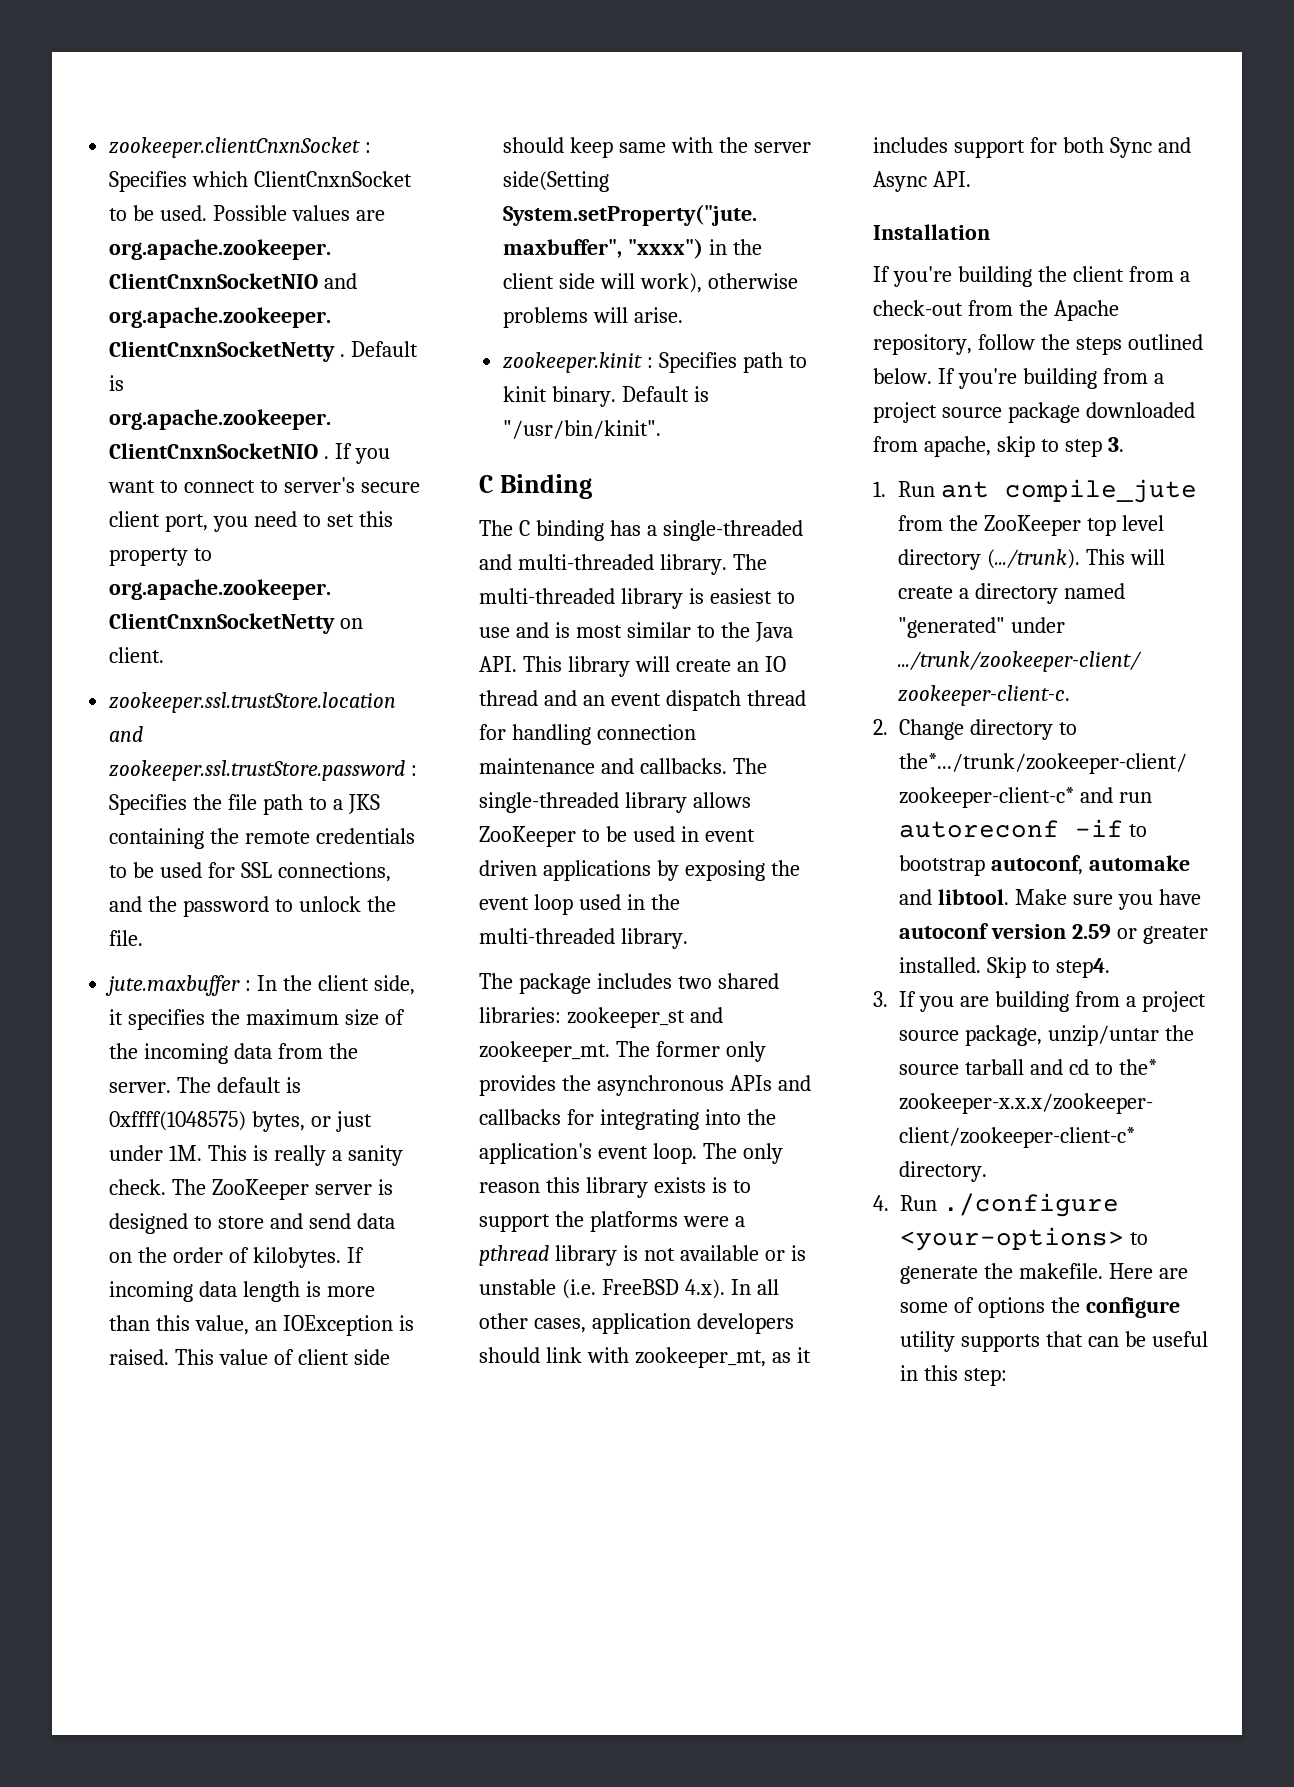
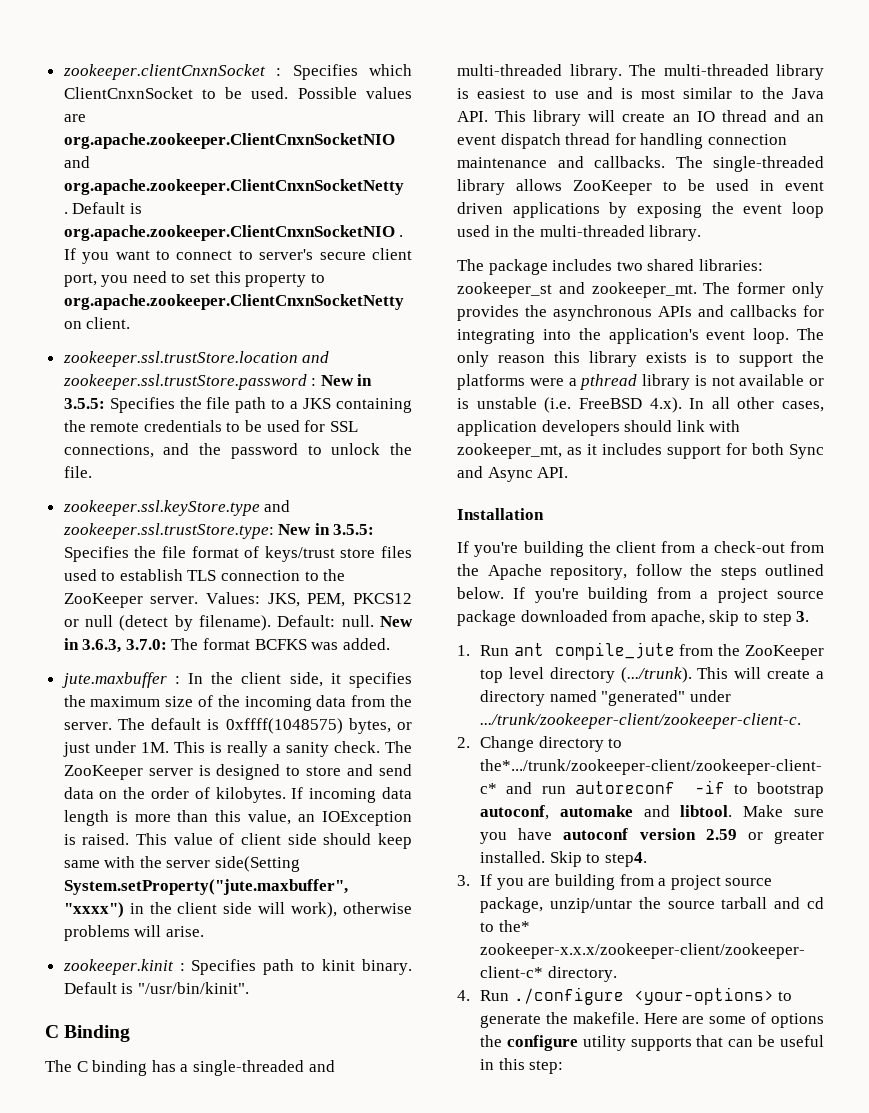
(418, 770) none -> [320,374,373,386] [63,398,105,409] New in 3.5.5:
(144, 938) none -> [62,500,291,516] [62,523,375,539] [63,546,412,562] [63,569,346,581] [63,592,412,608] [63,615,413,631] [63,638,390,653] // zookeeper.ssl.keyStore.type and zookeeper.ssl.trustStore.type: New in 3.5.5: Specifies the file format of keys/trust store files used to establish TLS connection to the ZooKeeper server. Values: JKS, PEM, PKCS12 or null (detect by filename). Default: null. New in 3.6.3, 3.7.0: The format BCFKS was added.

